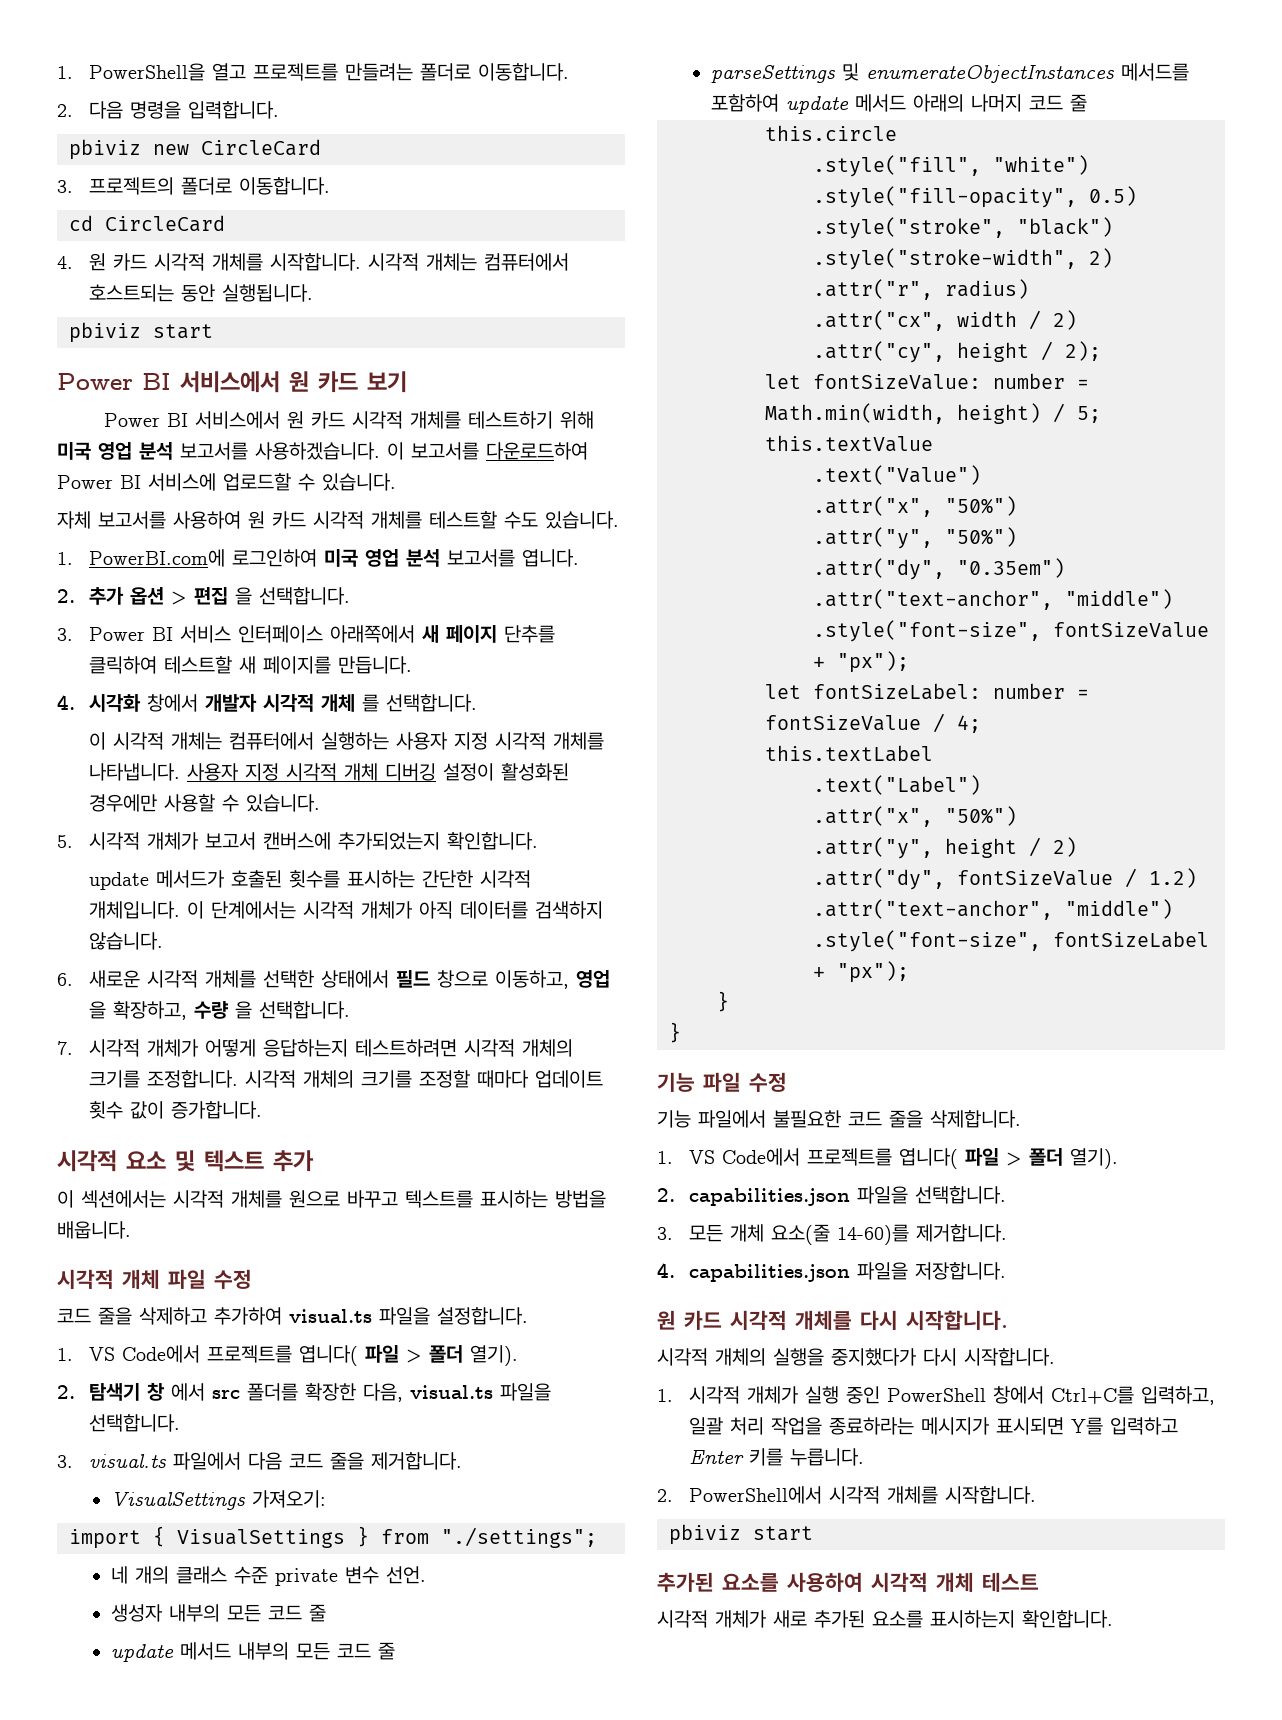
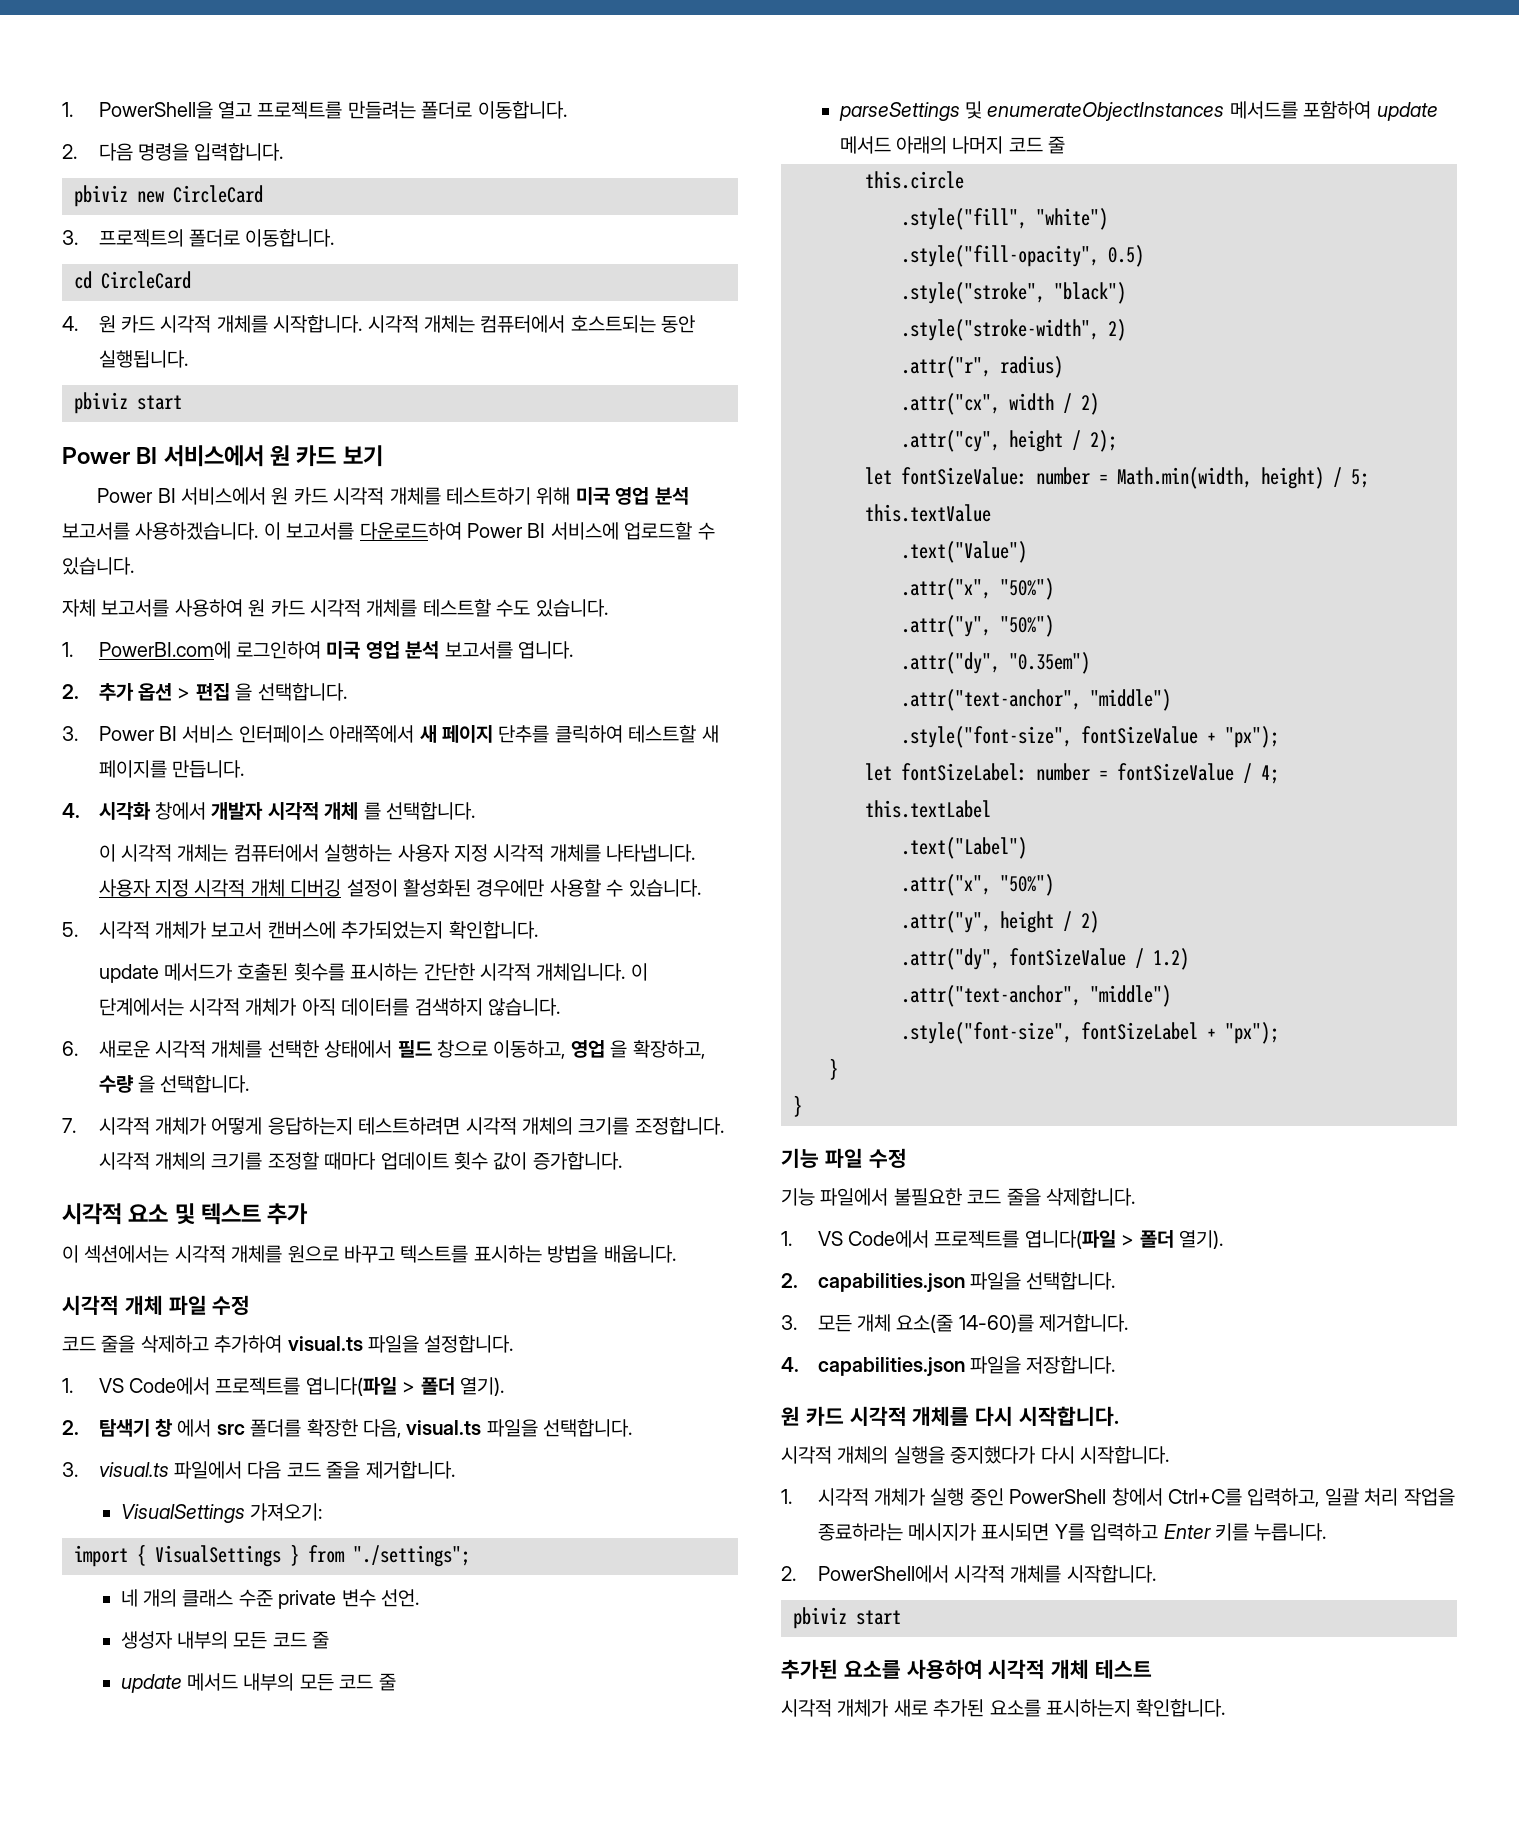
[299,1345,400,1366] 엽니다( 파일 -> [305,1377,397,1396] 엽니다(파일
[899,1148,1000,1169] 엽니다( 파일 -> [1024,1230,1116,1249] 엽니다(파일

